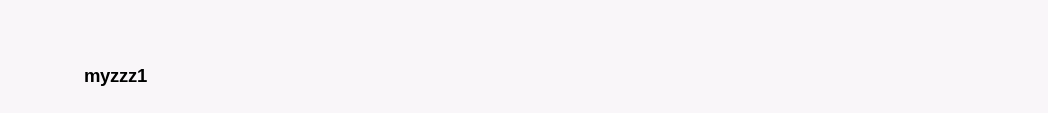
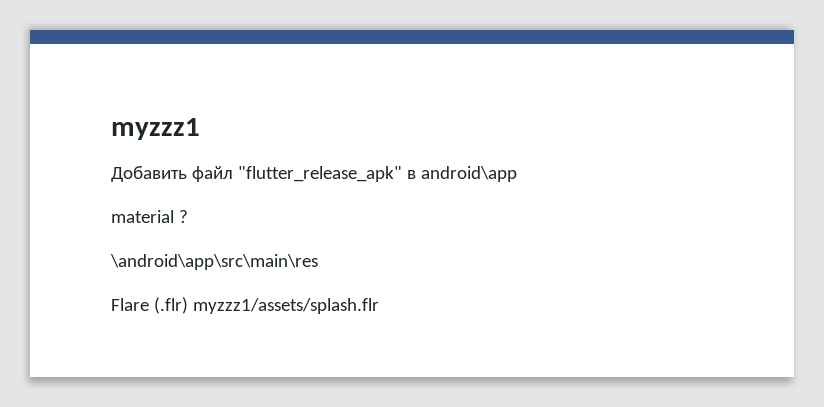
(147, 77) none -> [111,166,517,182] [111,210,188,223] [110,254,318,270] [111,297,379,314] // Добавить файл "flutter_release_apk" в android\app // material ? // \android\app\src\main\res // Flare (.flr) myzzz1/assets/splash.flr

